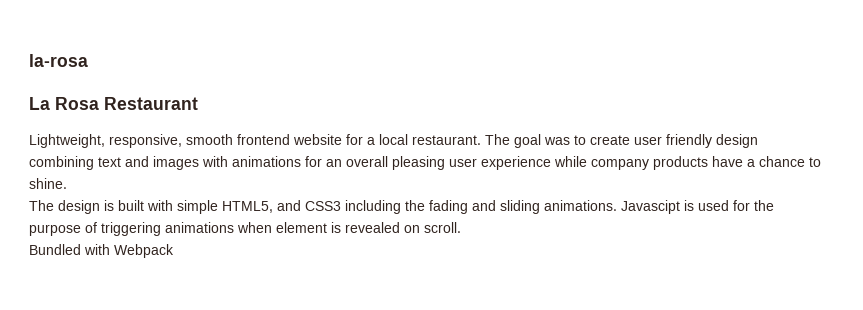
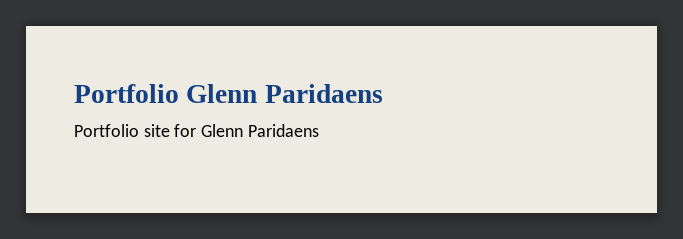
[29,54,88,67] [29,97,198,110] [29,134,758,148] [29,156,821,170] [29,178,67,189] [29,200,774,214] [29,222,461,236] [29,244,174,258] la-rosa // La Rosa Restaurant // Lightweight, responsive, smooth frontend website for a local restaurant. The goal was to create user friendly design combining text and images with animations for an overall pleasing user experience while company products have a chance to shine. // The design is built with simple HTML5, and CSS3 including the fading and sliding animations. Javascipt is used for the purpose of triggering animations when element is revealed on scroll. // Bundled with Webpack -> [74,84,383,103] [74,124,319,137] Portfolio Glenn Paridaens // Portfolio site for Glenn Paridaens

